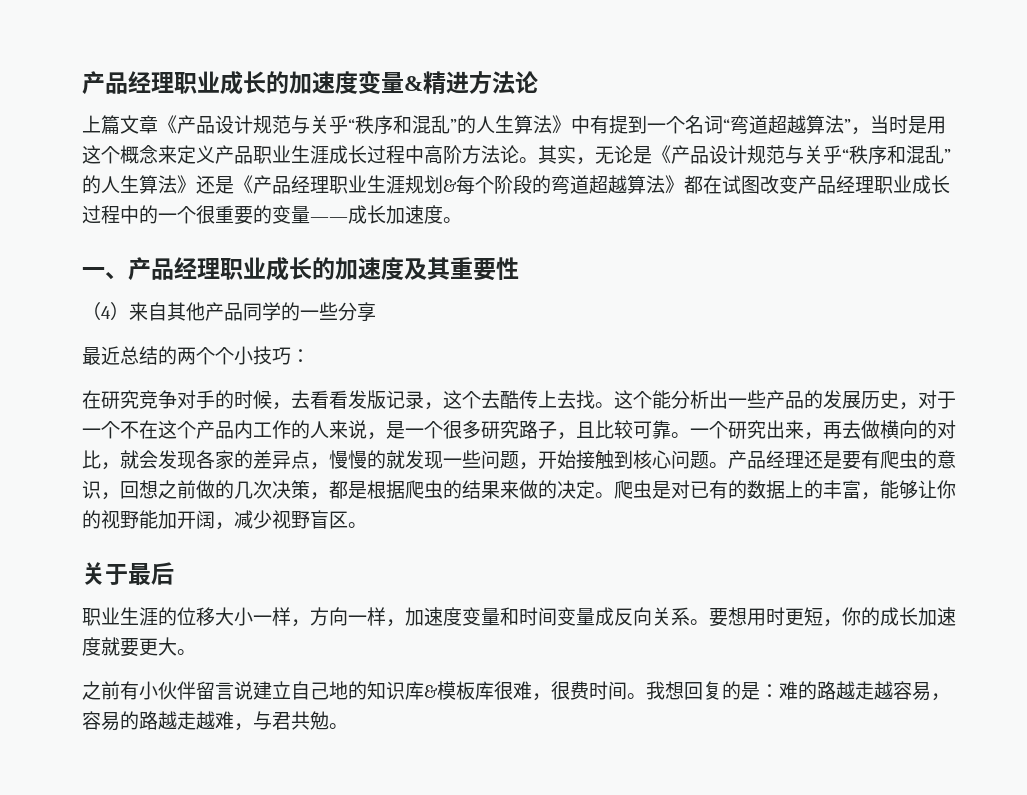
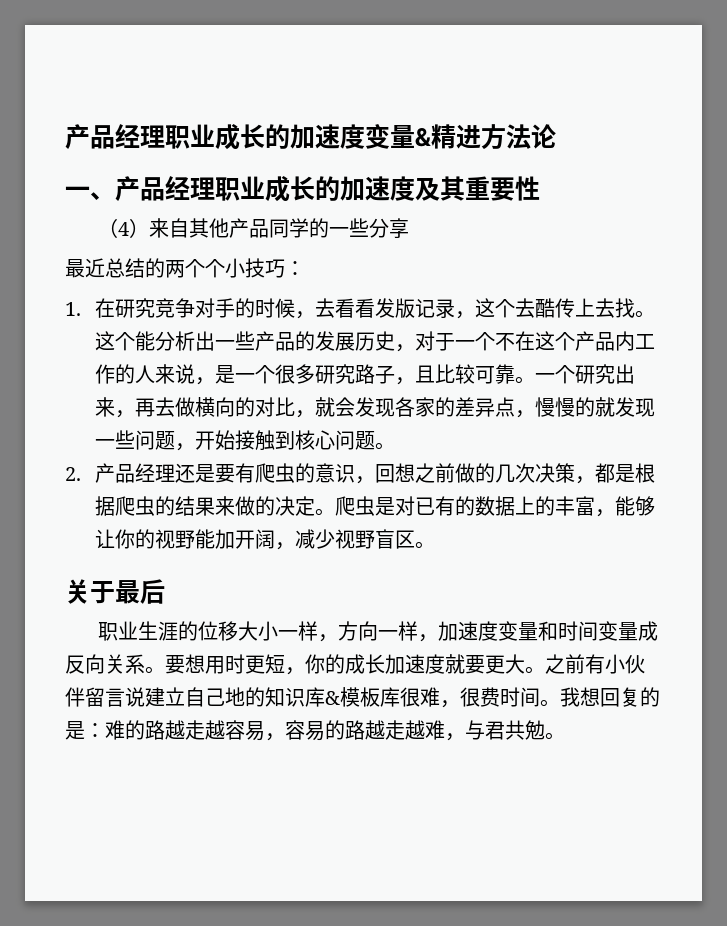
[82,115,946,135] [82,145,951,165] [82,175,950,195] [82,205,462,225] // 上篇文章《产品设计规范与关乎“秩序和混乱”的人生算法》中有提到一个名词“弯道超越算法”，当时是用这个概念来定义产品职业生涯成长过程中高阶方法论。其实，无论是《产品设计规范与关乎“秩序和混乱”的人生算法》还是《产品经理职业生涯规划&每个阶段的弯道超越算法》都在试图改变产品经理职业成长过程中的一个很重要的变量——成长加速度。 -> (556, 136) none
(310, 356) none -> [65,302,81,316] 1.
(728, 465) none -> [65,467,81,481] // 2.
(196, 652) // -> (545, 670) none

